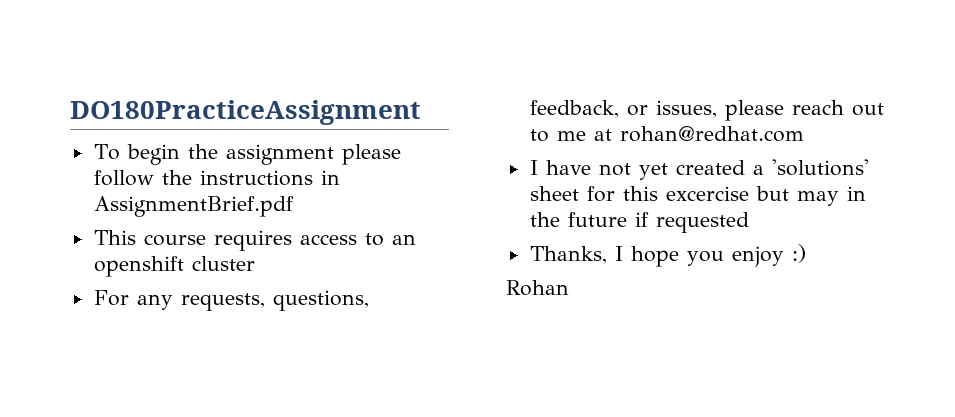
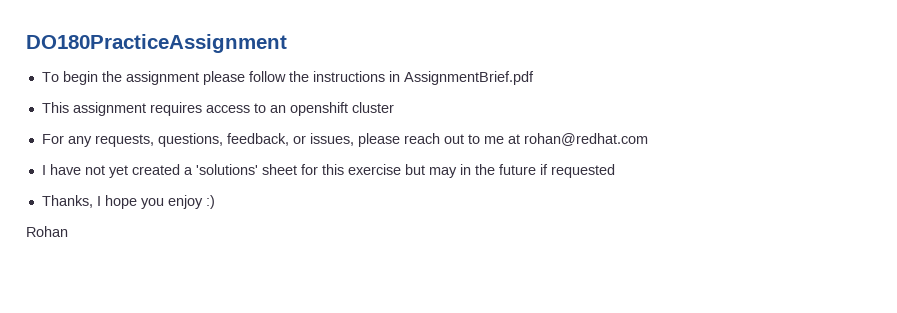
[143,234,206,246] course -> [72,102,146,116] assignment
[665,186,749,201] excercise -> [347,164,401,175] exercise

